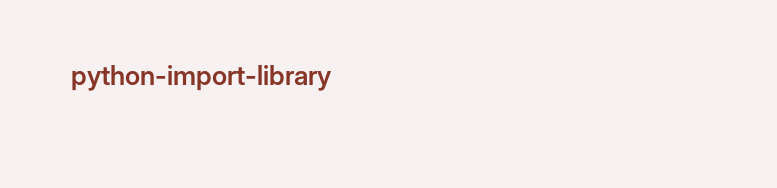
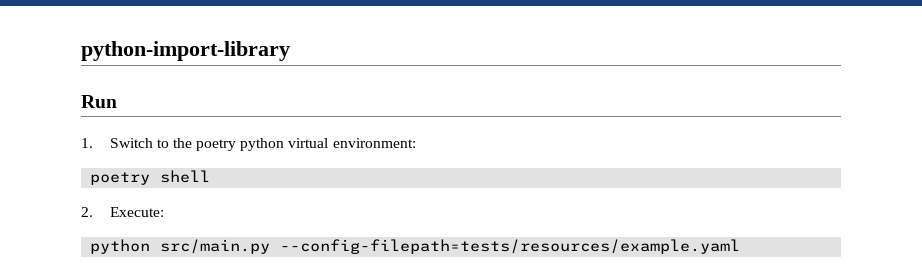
(332, 78) none -> [81,95,117,108] [81,138,416,151] [90,170,211,185] [81,207,164,217] [90,239,741,254] // Run // 1. Switch to the poetry python virtual environment: // poetry shell // 2. Execute: // python src/main.py --config-filepath=tests/resources/example.yaml

